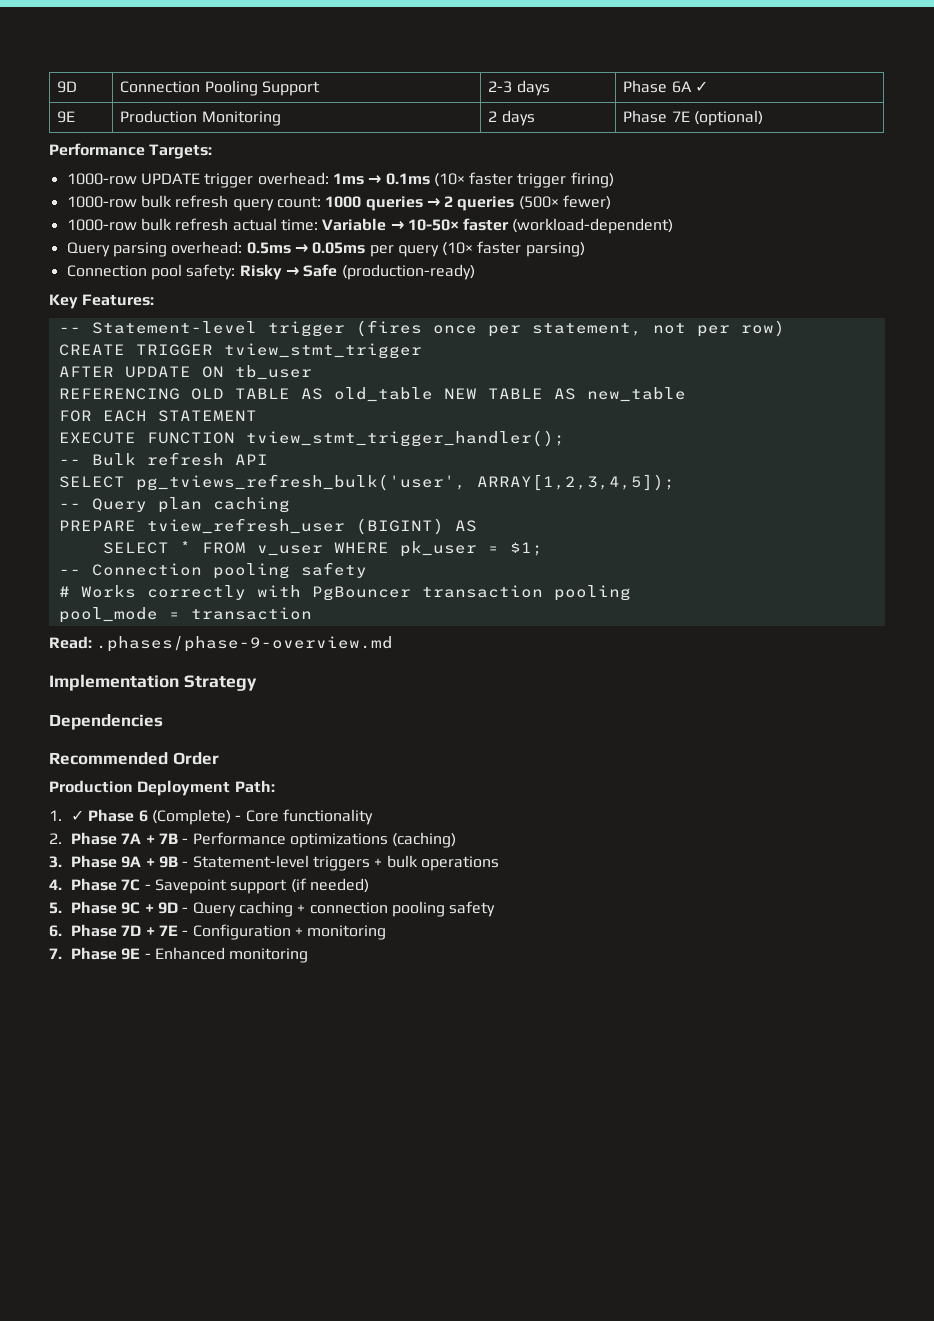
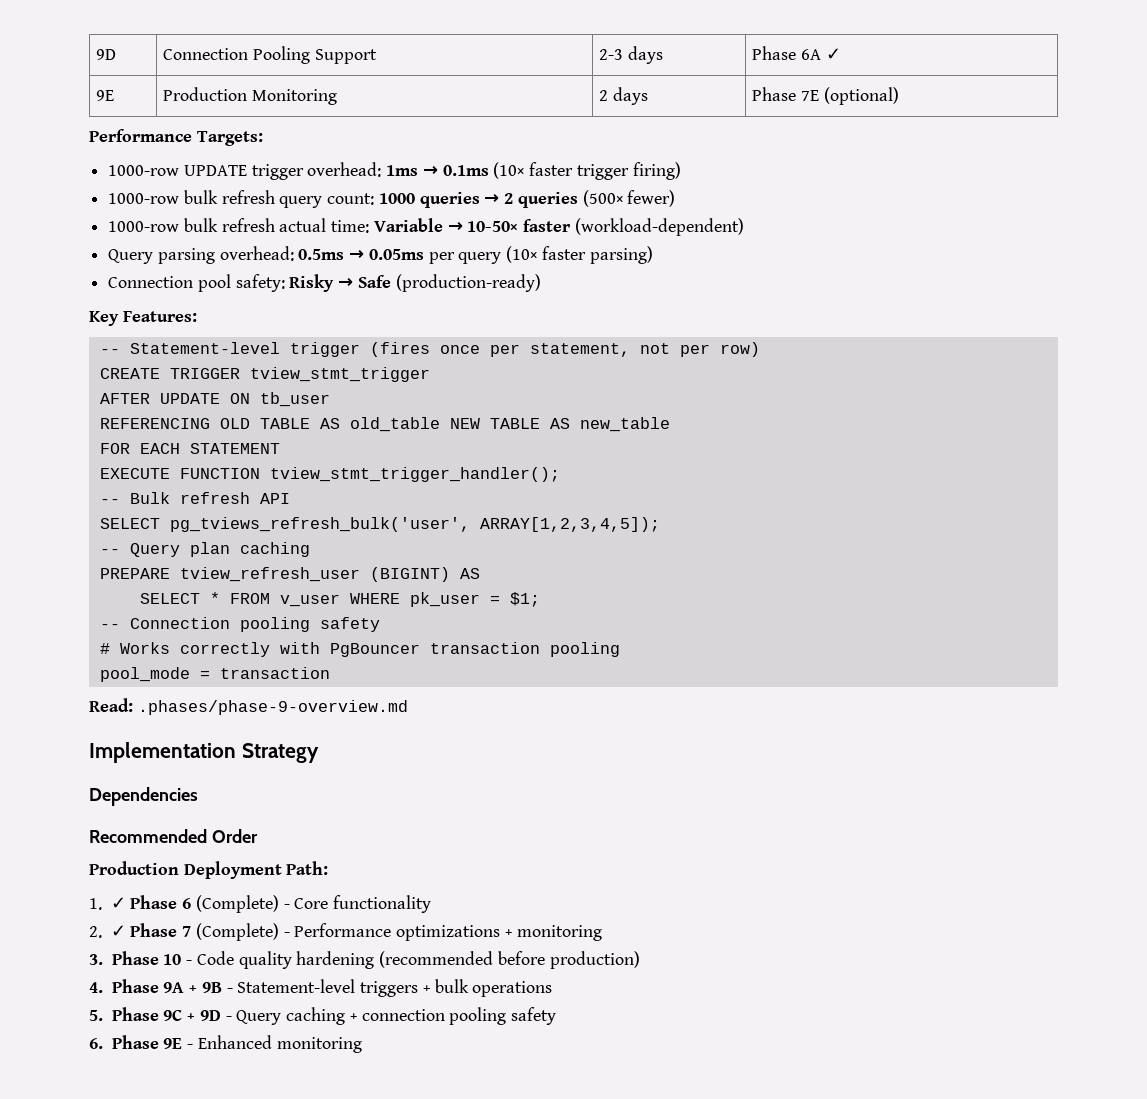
[71,832,457,848] [49,856,62,868] Phase 7A + 7B - Performance optimizations (caching) // 3. -> [110,923,602,941] [89,951,640,969] [89,982,103,993] ✓ Phase 7 (Complete) - Performance optimizations + monitoring // 3. Phase 10 - Code quality hardening (recommended before production) // 4.
[49,878,370,894] // 4. Phase 7C - Savepoint support (if needed) -> (553, 989) none
[121,924,387,940] [49,947,118,960] 7D + 7E - Configuration + monitoring // 7. Phase -> (159, 1042) none

